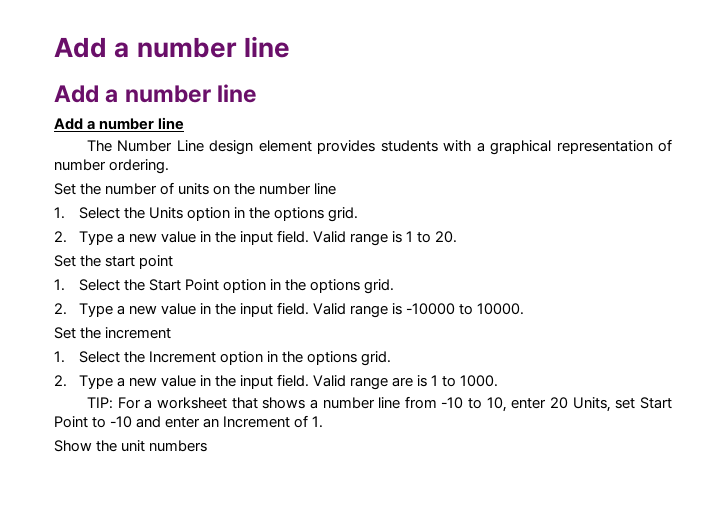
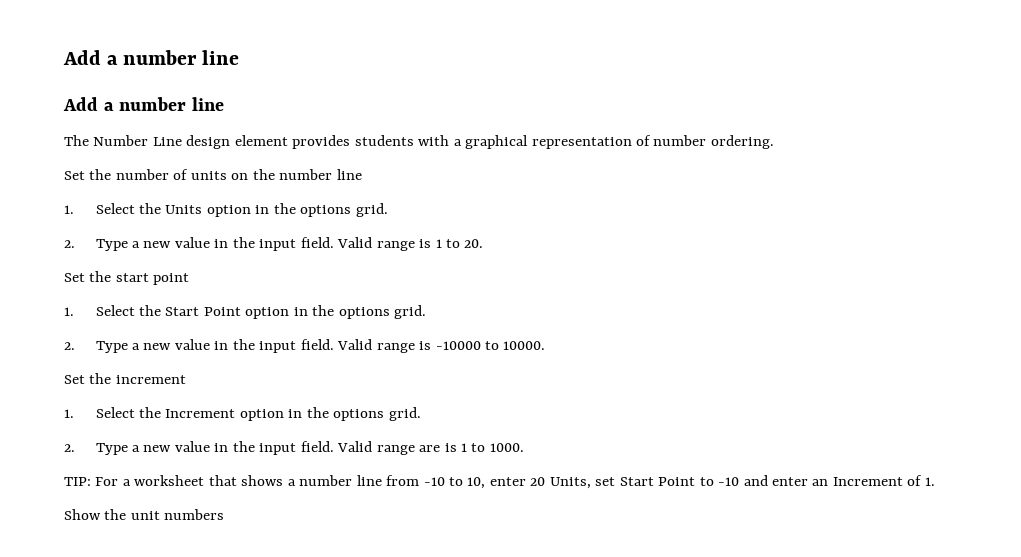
[54,36,290,58] [54,84,258,103] [54,117,185,130] Add a number line // Add a number line // Add a number line -> [63,50,240,65] [63,97,225,111] Add a number line // Add a number line

